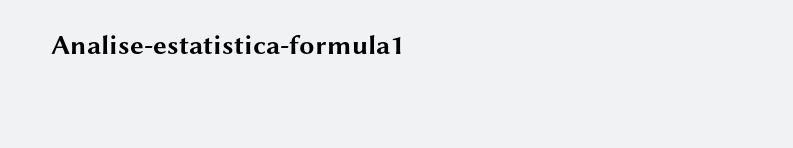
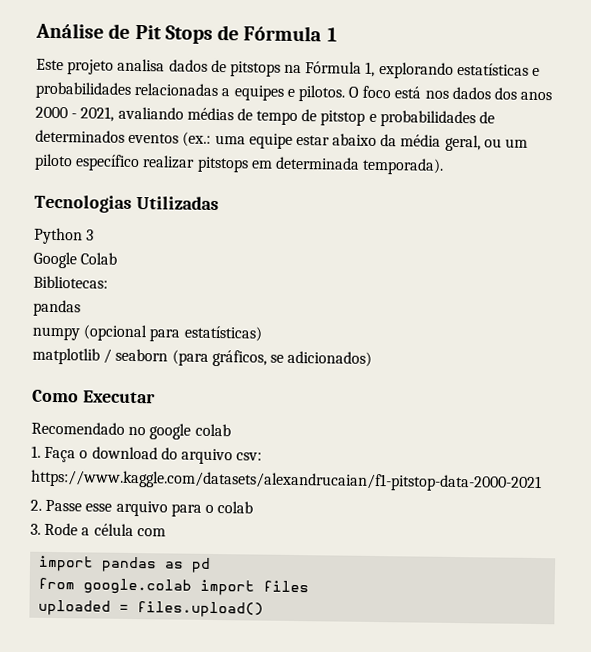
[51,35,404,54] Analise-estatistica-formula1 -> [35,22,337,44] [36,58,541,79] [35,81,553,102] [35,106,496,128] [35,129,529,152] [34,153,445,175] [34,194,219,213] [33,227,95,245] [33,251,118,269] [33,275,108,289] [33,299,81,317] [32,324,262,342] [32,347,373,367] [32,389,156,404] [31,421,231,440] [31,445,263,465] [31,469,542,493] [30,499,254,517] [30,522,166,537] [38,555,212,573] [38,577,310,596] [38,599,265,618] Análise de Pit Stops de Fórmula 1 // Este projeto analisa dados de pitstops na Fórmula 1, explorando estatísticas e probabilidades relacionadas a equipes e pilotos. O foco está nos dados dos anos 2000 - 2021, avaliando médias de tempo de pitstop e probabilidades de determinados eventos (ex.: uma equipe estar abaixo da média geral, ou um piloto específico realizar pitstops em determinada temporada). // Tecnologias Utilizadas // Python 3 // Google Colab // Bibliotecas: // pandas // numpy (opcional para estatísticas) // matplotlib / seaborn (para gráficos, se adicionados) // Como Executar // Recomendado no google colab // 1. Faça o download do arquivo csv: https://www.kaggle.com/datasets/alexandrucaian/f1-pitstop-data-2000-2021 // 2. Passe esse arquivo para o colab // 3. Rode a célula com // import pandas as pd // from google.colab import files // uploaded = files.upload()

